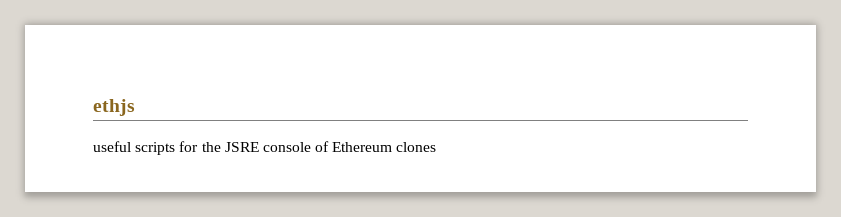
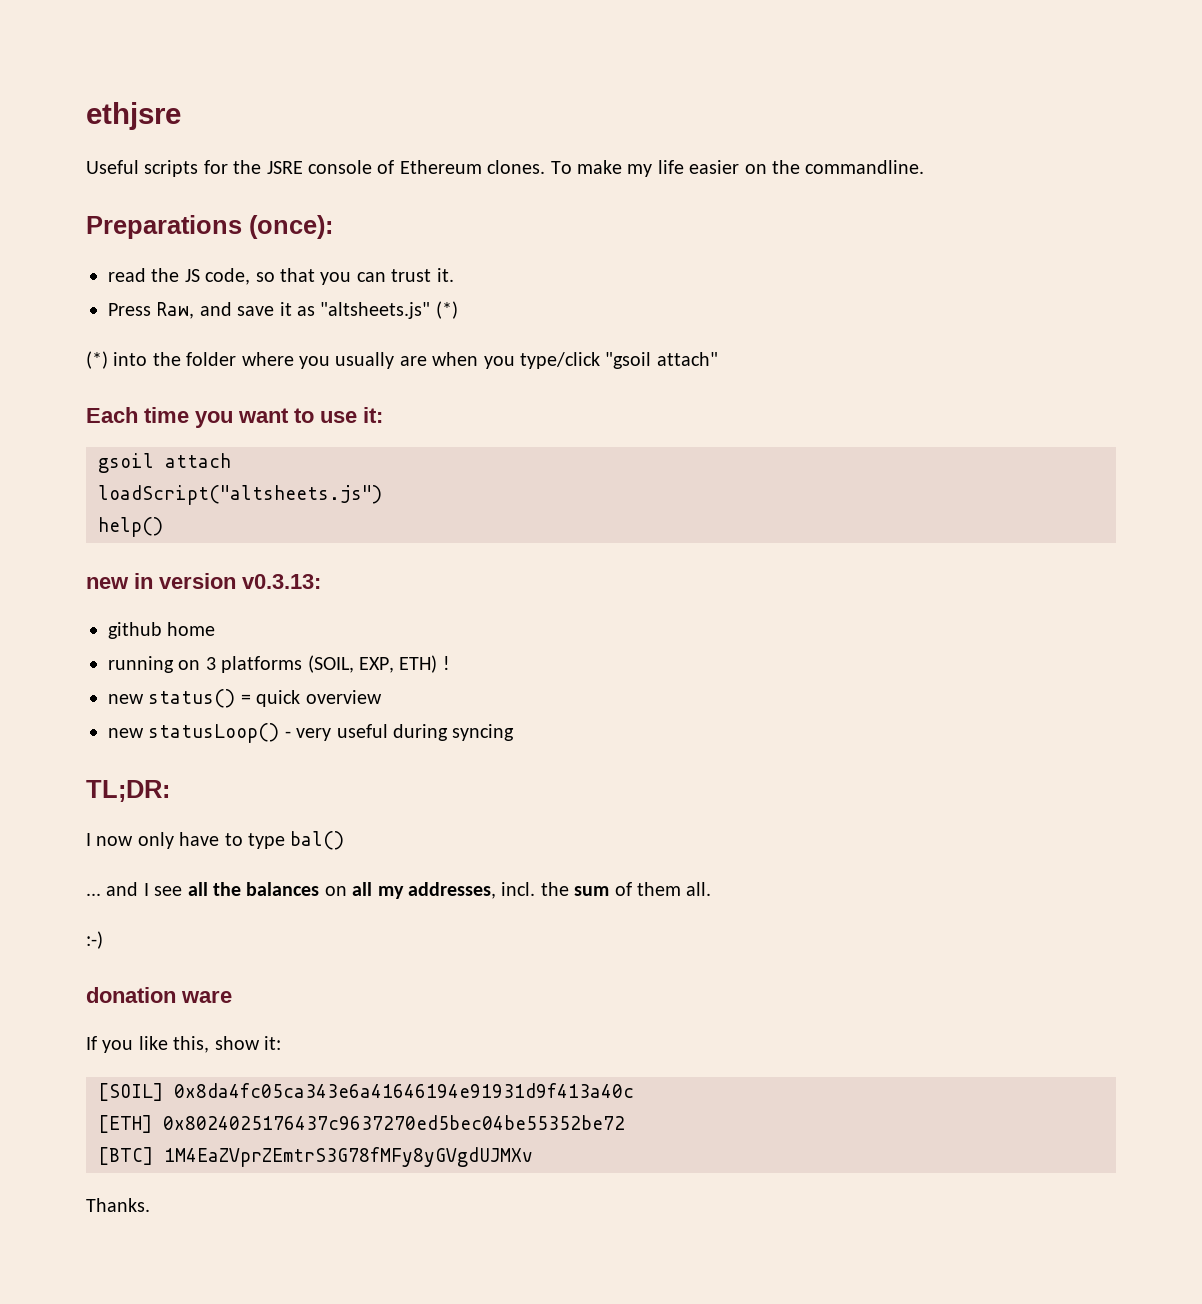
[93,99,135,116] [93,141,131,152] ethjs // useful -> [86,102,181,130] [86,160,139,174] ethjsre // Useful
[396,142,437,152] clones -> [487,160,925,177] [86,215,333,239] [108,268,454,285] [108,301,458,319] [86,351,718,369] [86,407,383,428] [98,453,231,473] [98,485,382,505] [98,517,163,537] [86,573,321,589] [108,622,216,639] [108,655,450,673] [108,689,382,708] [108,723,515,743] [86,780,170,802] [86,831,345,850] [86,882,712,899] [86,931,103,949] [86,987,232,1003] [86,1036,281,1053] [98,1083,634,1101] [98,1115,625,1133] [98,1147,533,1167] [86,1198,150,1212] clones. To make my life easier on the commandline. // Preparations (once): // read the JS code, so that you can trust it. // Press Raw, and save it as "altsheets.js" (*) // (*) into the folder where you usually are when you type/click "gsoil attach" // Each time you want to use it: // gsoil attach // loadScript("altsheets.js") // help() // new in version v0.3.13: // github home // running on 3 platforms (SOIL, EXP, ETH) ! // new status() = quick overview // new statusLoop() - very useful during syncing // TL;DR: // I now only have to type bal() // ... and I see all the balances on all my addresses, incl. the sum of them all. // :-) // donation ware // If you like this, show it: // [SOIL] 0x8da4fc05ca343e6a41646194e91931d9f413a40c // [ETH] 0x8024025176437c9637270ed5bec04be55352be72 // [BTC] 1M4EaZVprZEmtrS3G78fMFy8yGVgdUJMXv // Thanks.

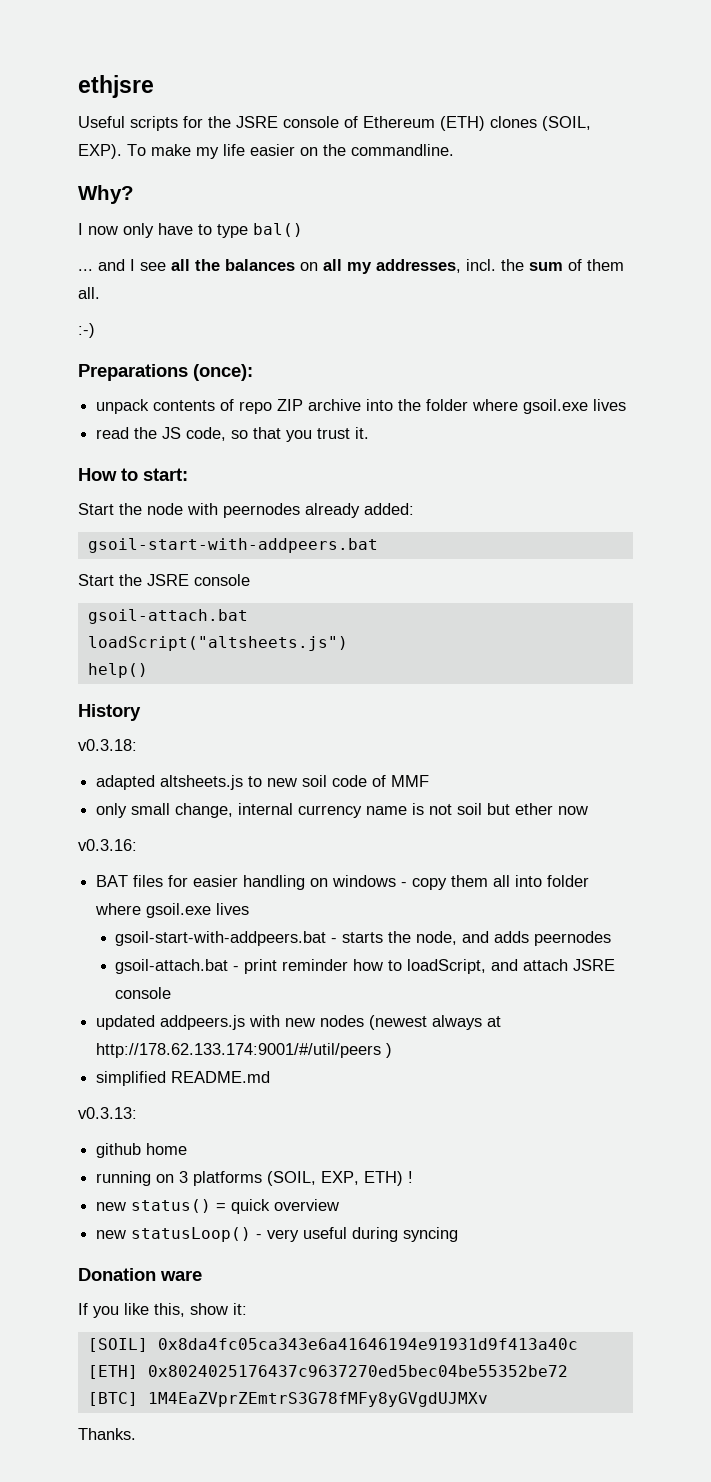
[487,160,546,174] clones. -> [440,116,591,131] [78,144,122,159] (ETH) clones (SOIL, EXP).
[86,215,333,239] [108,268,454,285] [108,301,458,319] [86,351,718,369] [86,407,383,428] [98,453,231,473] [98,485,382,505] [98,517,163,537] [86,573,321,589] [108,622,216,639] [108,655,450,673] [108,689,382,708] [108,723,515,743] [86,780,170,802] Preparations (once): // read the JS code, so that you can trust it. // Press Raw, and save it as "altsheets.js" (*) // (*) into the folder where you usually are when you type/click "gsoil attach" // Each time you want to use it: // gsoil attach // loadScript("altsheets.js") // help() // new in version v0.3.13: // github home // running on 3 platforms (SOIL, EXP, ETH) ! // new status() = quick overview // new statusLoop() - very useful during syncing // TL;DR: -> [78,185,134,204] Why?
[86,987,176,1003] donation -> [78,364,253,381] [96,399,627,414] [96,427,370,442] [78,468,188,481] [78,503,414,518] [87,538,378,553] [78,574,250,586] [87,609,248,624] [87,636,348,651] [87,663,148,678] [78,704,141,721] [78,739,137,751] [96,775,430,790] [96,803,589,818] [78,839,137,851] [96,875,590,890] [95,903,250,918] [115,931,612,946] [115,959,616,974] [115,987,172,999] [96,1015,502,1030] [96,1043,393,1058] [96,1071,271,1086] [78,1107,137,1119] [96,1143,188,1158] [96,1171,414,1186] [96,1199,340,1214] [96,1227,459,1242] [78,1268,156,1281] Preparations (once): // unpack contents of repo ZIP archive into the folder where gsoil.exe lives // read the JS code, so that you trust it. // How to start: // Start the node with peernodes already added: // gsoil-start-with-addpeers.bat // Start the JSRE console // gsoil-attach.bat // loadScript("altsheets.js") // help() // History // v0.3.18: // adapted altsheets.js to new soil code of MMF // only small change, internal currency name is not soil but ether now // v0.3.16: // BAT files for easier handling on windows - copy them all into folder where gsoil.exe lives // gsoil-start-with-addpeers.bat - starts the node, and adds peernodes // gsoil-attach.bat - print reminder how to loadScript, and attach JSRE console // updated addpeers.js with new nodes (newest always at http://178.62.133.174:9001/#/util/peers ) // simplified README.md // v0.3.13: // github home // running on 3 platforms (SOIL, EXP, ETH) ! // new status() = quick overview // new statusLoop() - very useful during syncing // Donation

